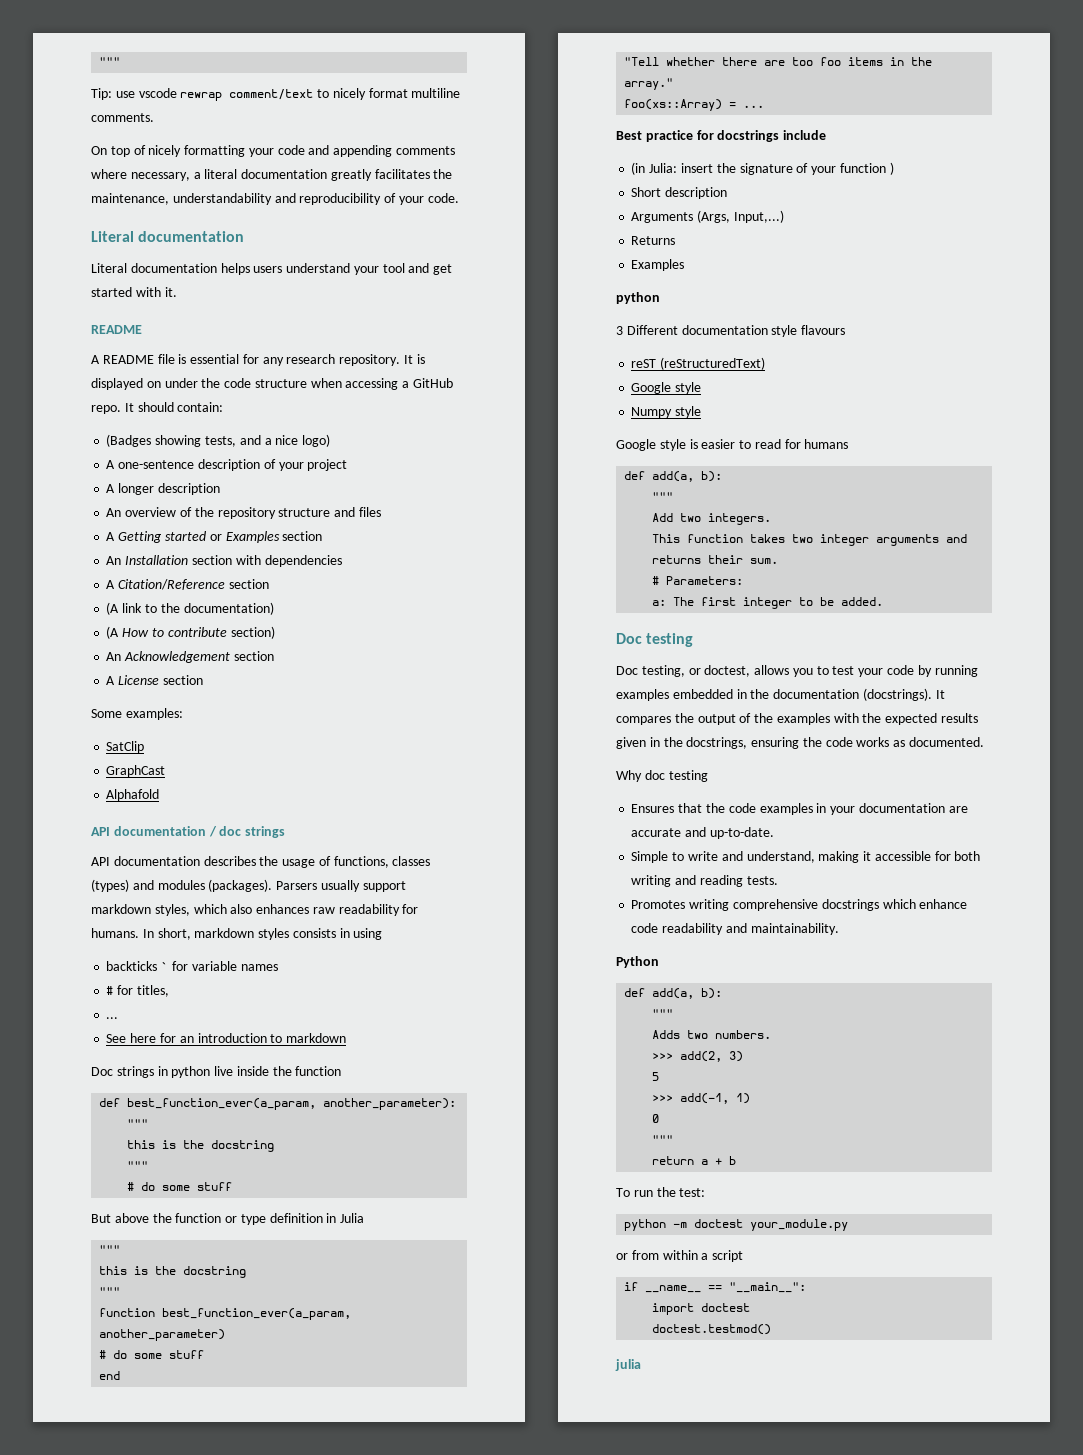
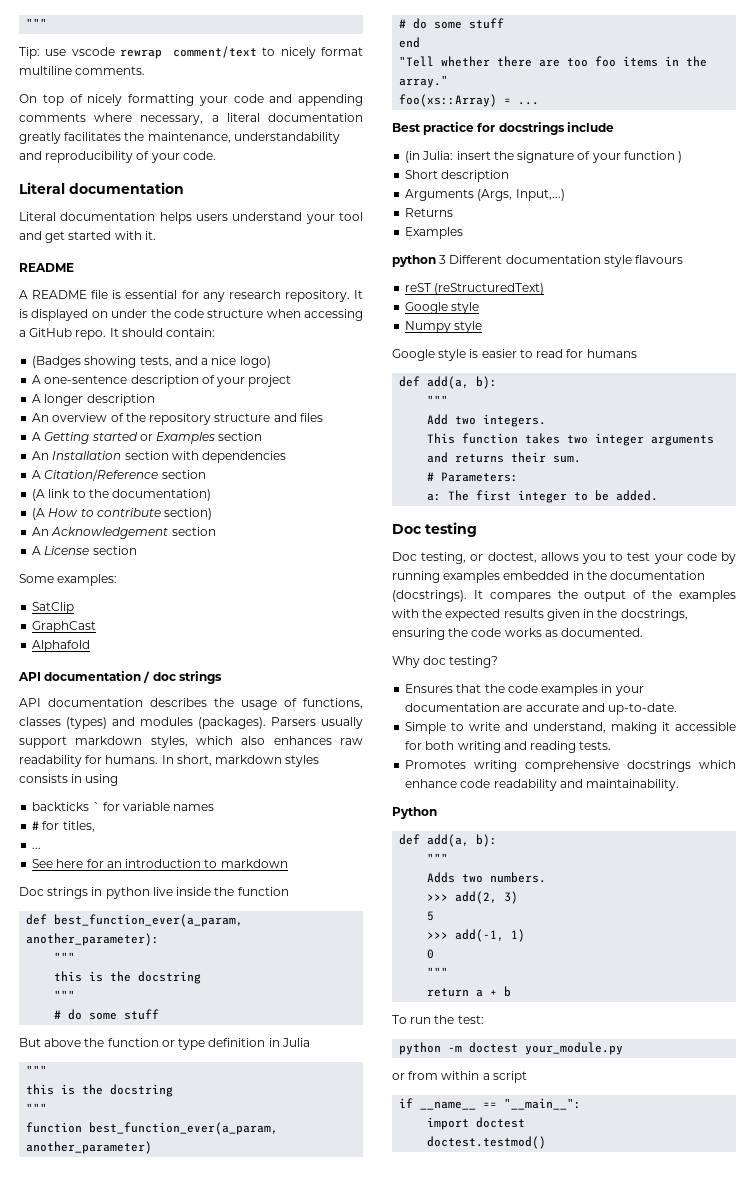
(660, 298) // -> (436, 261) none
[668,770,708,782] testing -> [449,656,499,668] testing?
[615,1359,641,1371] // julia -> (547, 1142) none

